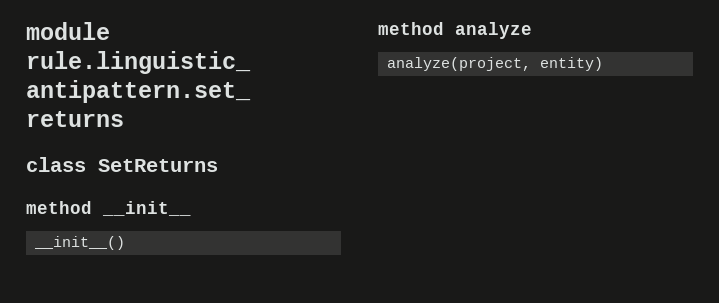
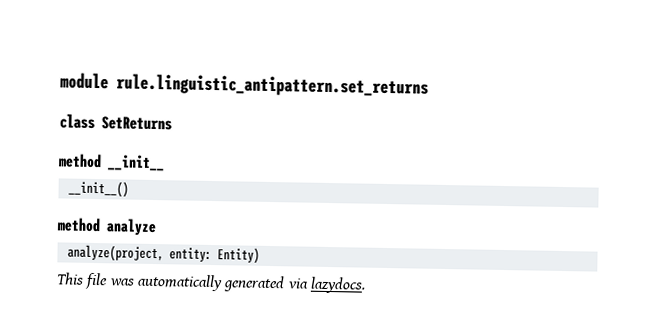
[539,57,603,71] entity) -> [168,247,260,264] [56,272,366,294] entity: Entity) // This file was automatically generated via lazydocs.

